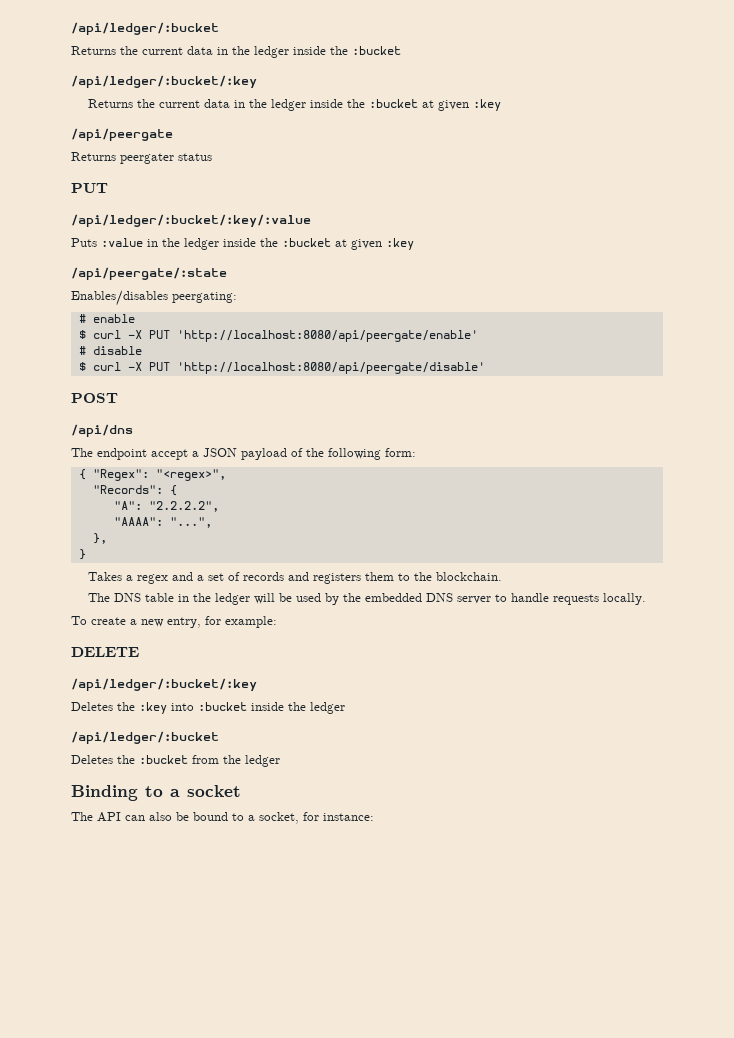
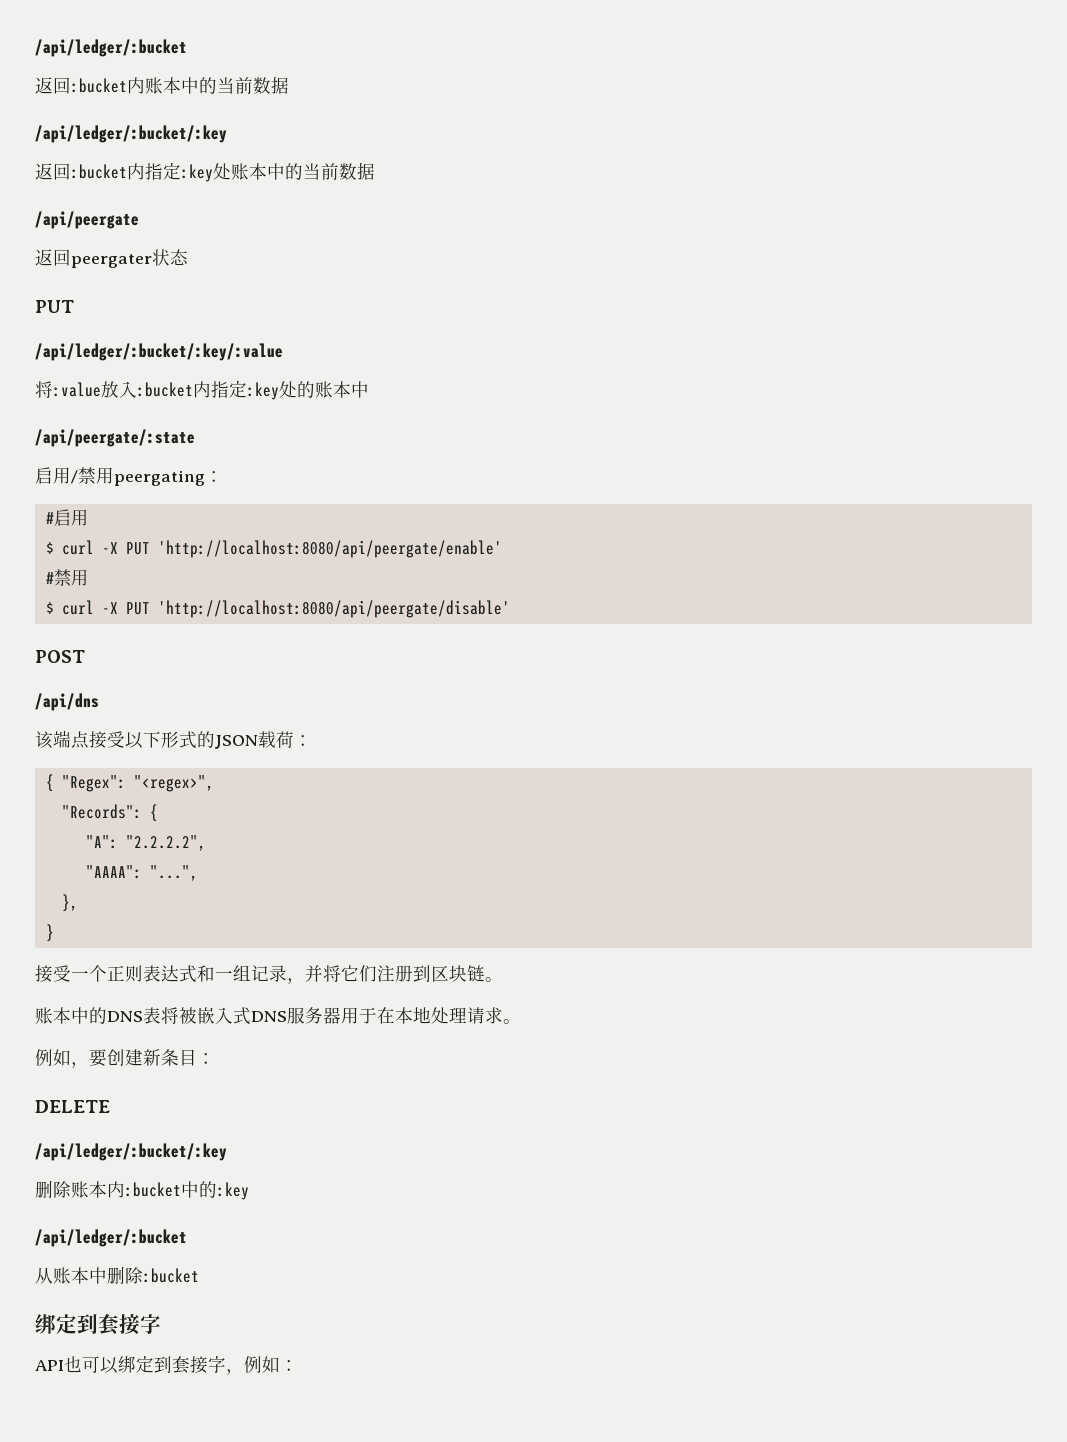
[71,22,219,35] [71,46,401,58] [71,75,257,88] [88,99,502,111] [71,128,173,141] [71,152,212,164] [71,183,108,193] [71,214,311,227] [71,238,414,250] /api/ledger/:bucket // Returns the current data in the ledger inside the :bucket // /api/ledger/:bucket/:key // Returns the current data in the ledger inside the :bucket at given :key // /api/peergate // Returns peergater status // PUT // /api/ledger/:bucket/:key/:value // Puts :value in the ledger inside the :bucket at given :key -> [35,39,187,57] [35,76,289,94] [35,125,227,143] [35,162,375,182] [35,211,139,229] [35,249,188,268] [35,300,74,313] [35,343,283,361] [35,380,369,400] /api/ledger/:bucket // 返回:bucket内账本中的当前数据 // /api/ledger/:bucket/:key // 返回:bucket内指定:key处账本中的当前数据 // /api/peergate // 返回peergater状态 // PUT // /api/ledger/:bucket/:key/:value // 将:value放入:bucket内指定:key处的账本中
[71,290,237,306] [78,314,135,323] Enables/disables peergating: // # enable -> [35,467,223,486] [45,509,88,526] 启用/禁用peergating： // #启用
[92,346,142,355] disable -> [53,569,88,587] 禁用
[71,448,416,460] The endpoint accept a JSON payload of the following form: -> [35,730,312,749] 该端点接受以下形式的JSON载荷：
[88,572,503,584] [88,593,647,605] [71,616,277,628] [71,647,139,657] [71,678,257,691] [71,702,345,714] [71,731,219,744] [71,755,280,767] [71,785,241,801] [71,812,374,824] Takes a regex and a set of records and registers them to the blockchain. // The DNS table in the ledger will be used by the embedded DNS server to handle requests locally. // To create a new entry, for example: // DELETE // /api/ledger/:bucket/:key // Deletes the :key into :bucket inside the ledger // /api/ledger/:bucket // Deletes the :bucket from the ledger // Binding to a socket // The API can also be bound to a socket, for instance: -> [35,965,503,984] [35,1007,521,1025] [35,1049,215,1068] [35,1100,110,1113] [35,1143,227,1161] [35,1180,249,1200] [35,1229,187,1247] [35,1266,199,1284] [35,1314,161,1335] [35,1355,298,1375] 接受一个正则表达式和一组记录，并将它们注册到区块链。 // 账本中的DNS表将被嵌入式DNS服务器用于在本地处理请求。 // 例如，要创建新条目： // DELETE // /api/ledger/:bucket/:key // 删除账本内:bucket中的:key // /api/ledger/:bucket // 从账本中删除:bucket // 绑定到套接字 // API也可以绑定到套接字，例如：

